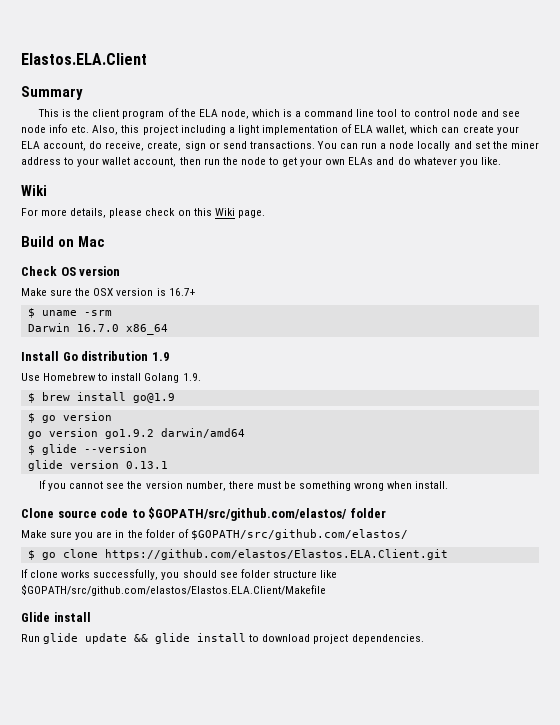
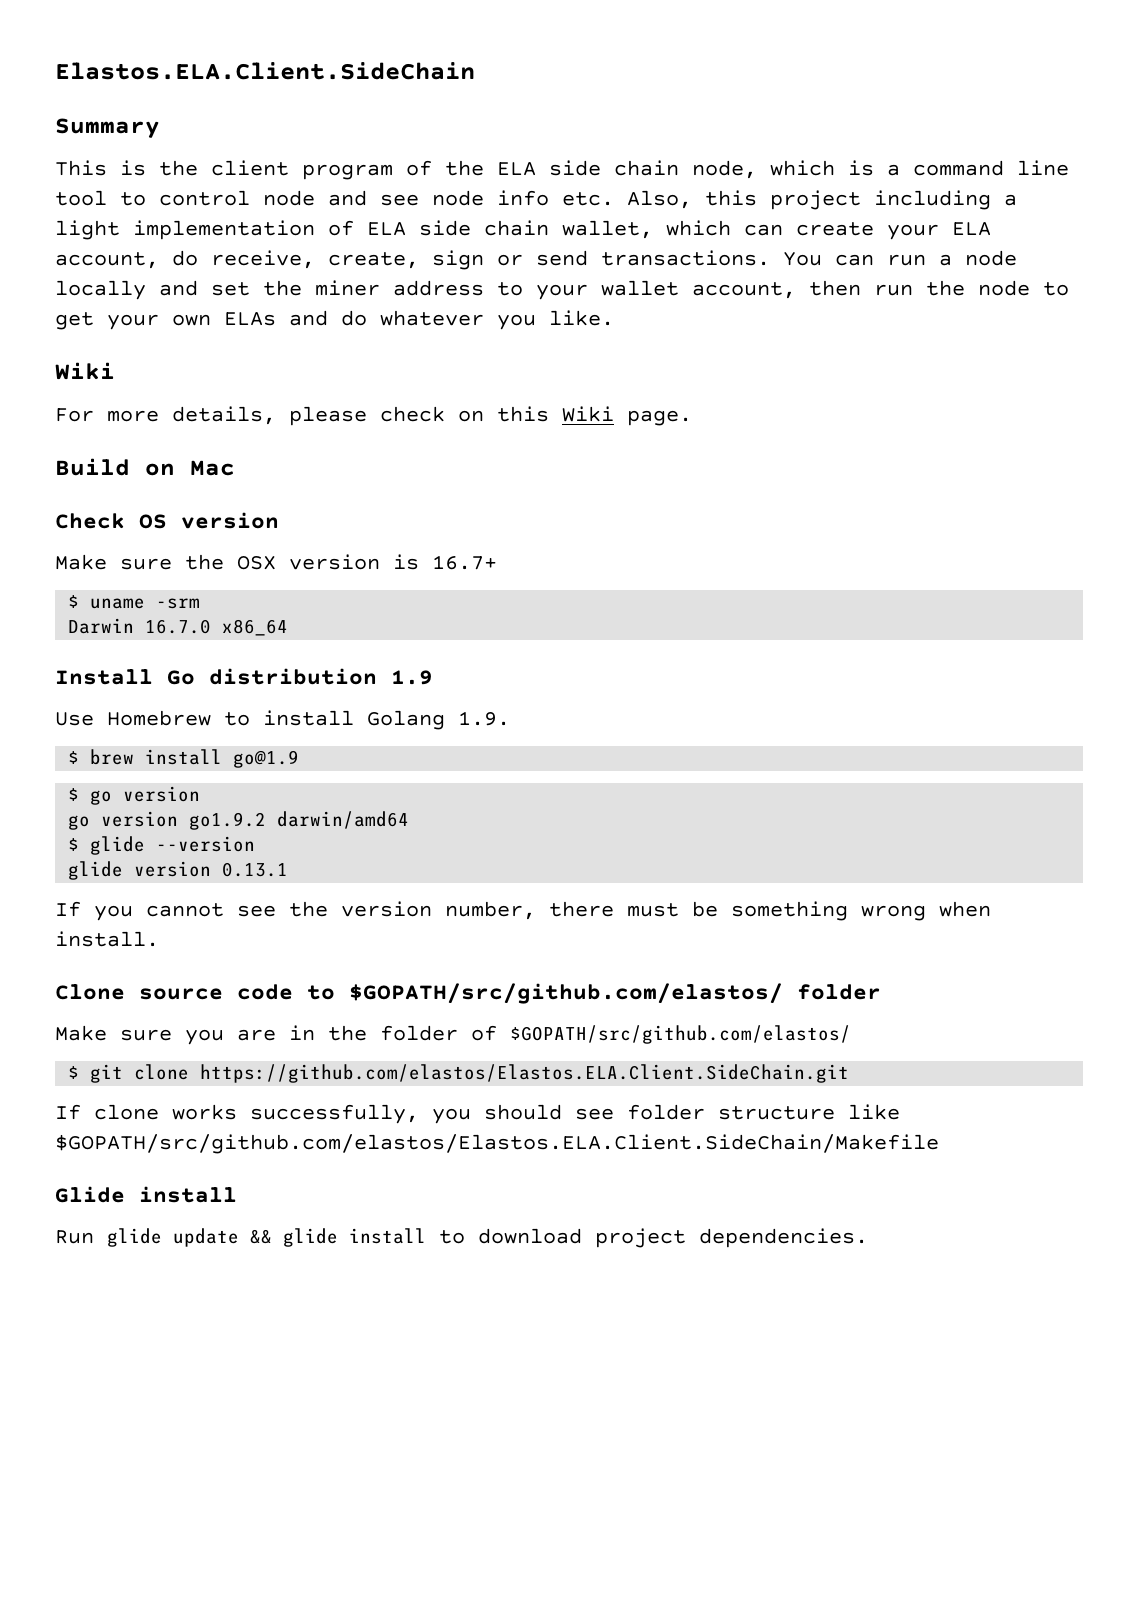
[21,53,147,65] Elastos.ELA.Client -> [55,62,475,80] Elastos.ELA.Client.SideChain
(218, 113) none -> [549,160,679,176] side chain
(374, 129) none -> [419,220,549,236] side chain
[41,549,448,560] go clone https://github.com/elastos/Elastos.ELA.Client.git -> [90,1064,850,1083] git clone https://github.com/elastos/Elastos.ELA.Client.SideChain.git
[21,584,326,596] $GOPATH/src/github.com/elastos/Elastos.ELA.Client/Makefile -> [55,1134,939,1154] $GOPATH/src/github.com/elastos/Elastos.ELA.Client.SideChain/Makefile

